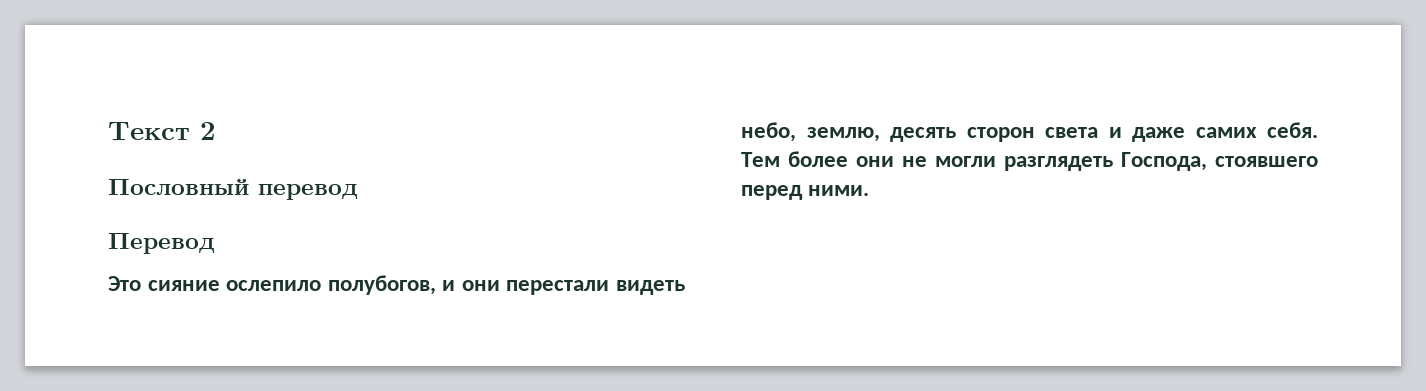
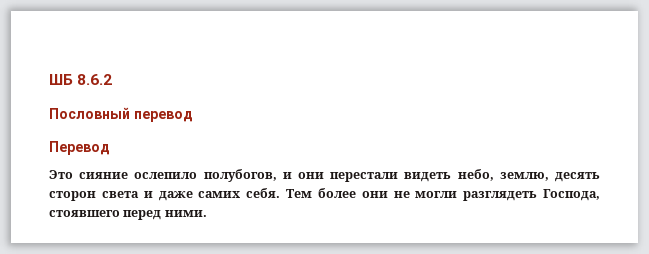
[108,122,216,141] Текст 2 -> [49,74,113,85] ШБ 8.6.2

